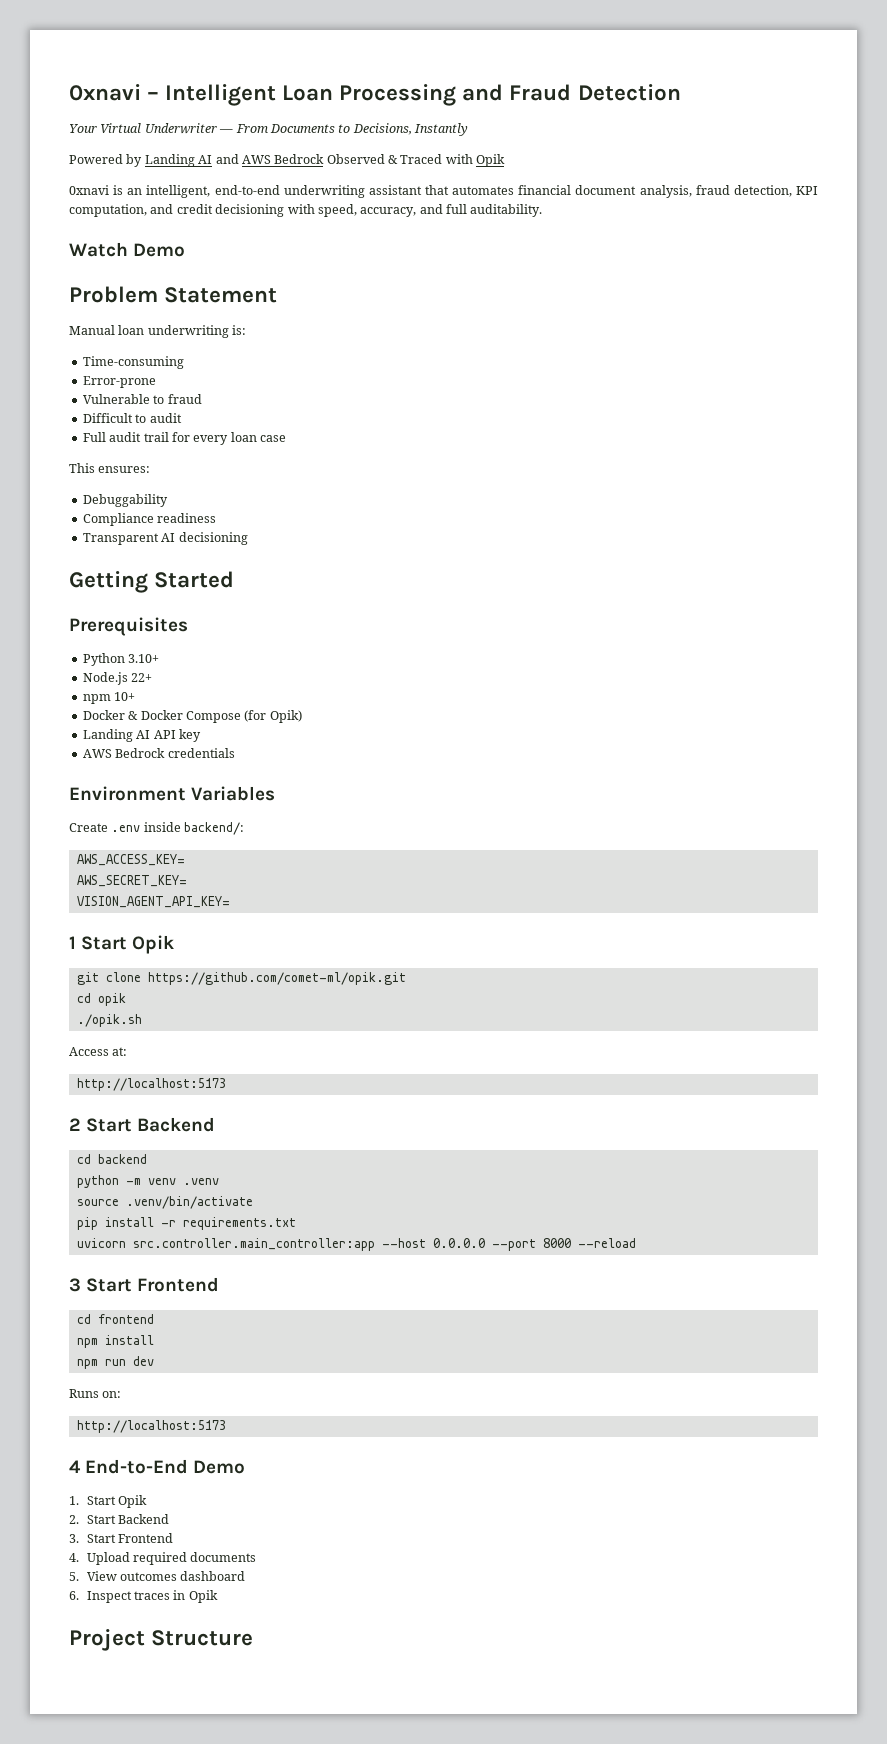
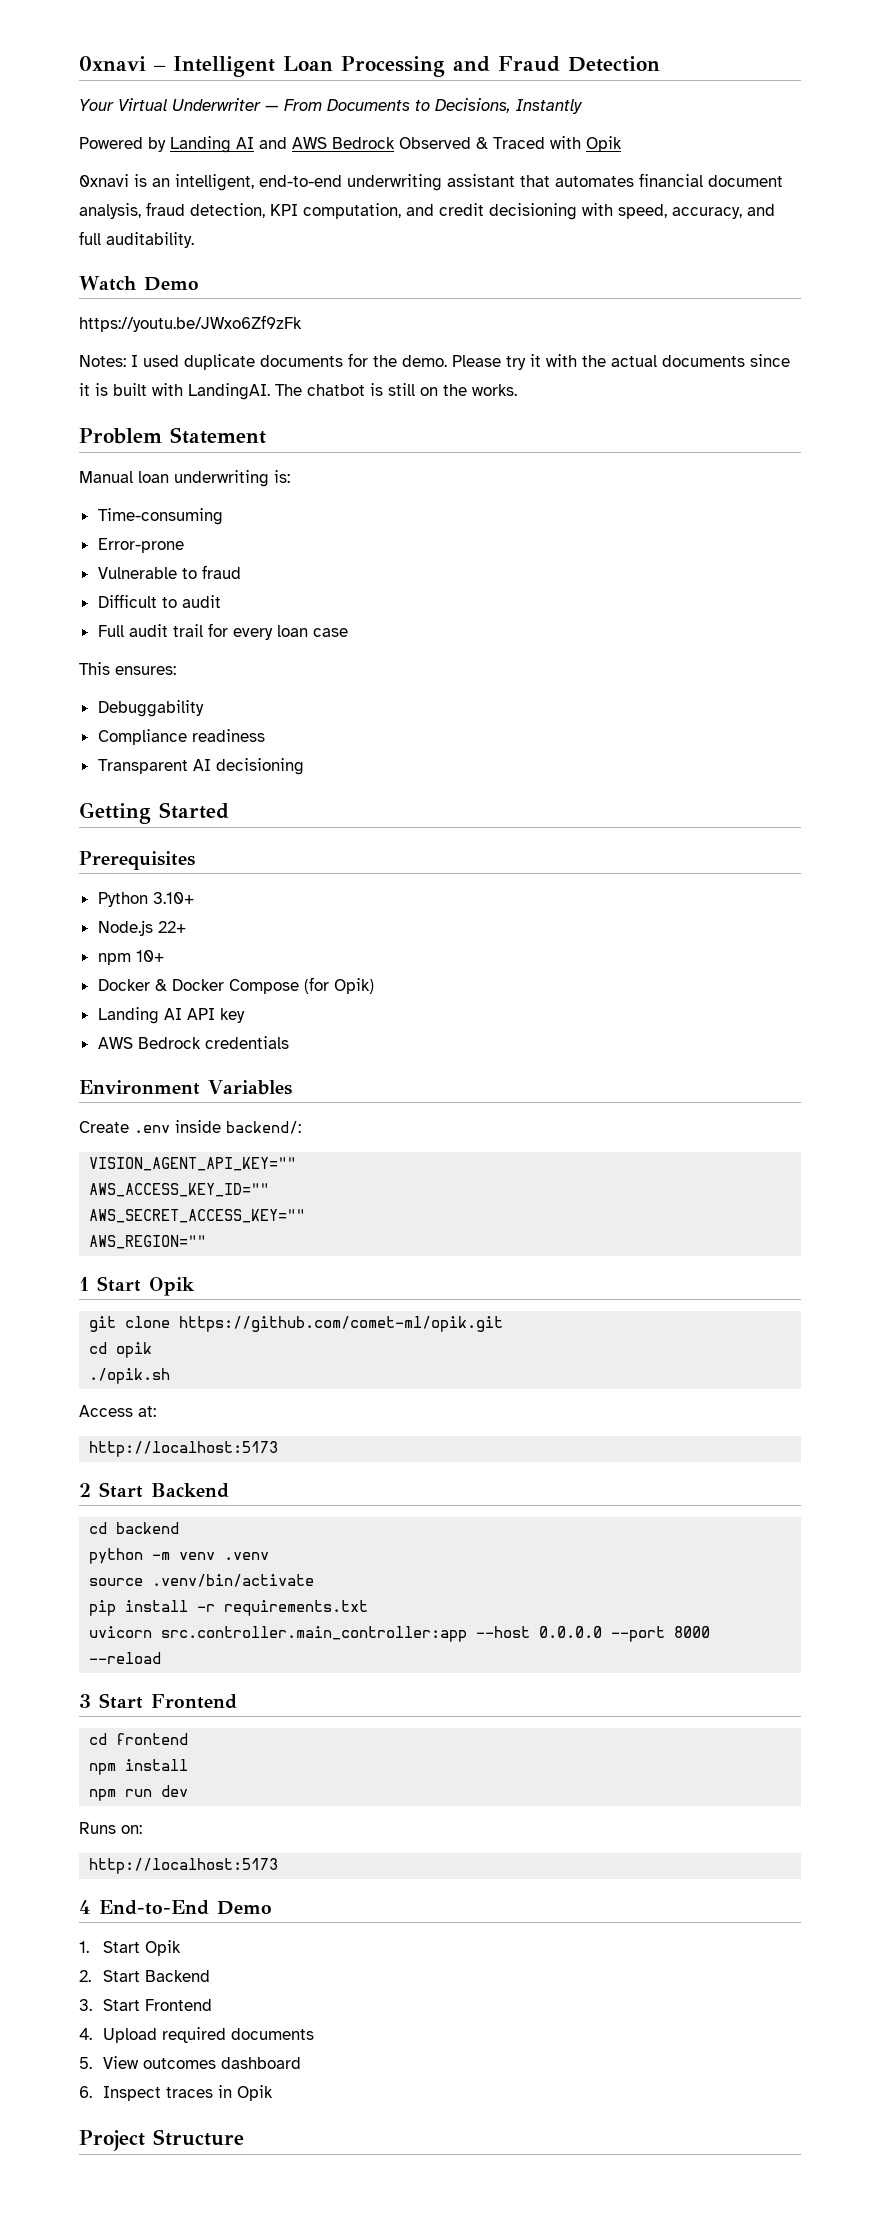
(186, 250) none -> [79,315,302,332] [79,353,790,370] [79,383,517,400] // https://youtu.be/JWxo6Zf9zFk // Notes: I used duplicate documents for the demo. Please try it with the actual documents since it is built with LandingAI. The chatbot is still on the works.
[76,854,185,866] [76,875,187,887] [76,896,230,908] AWS_ACCESS_KEY= // AWS_SECRET_KEY= // VISION_AGENT_API_KEY= -> [89,1157,297,1171] [89,1183,270,1197] [89,1209,306,1223] [89,1235,207,1249] VISION_AGENT_API_KEY="" // AWS_ACCESS_KEY_ID="" // AWS_SECRET_ACCESS_KEY="" // AWS_REGION=""

